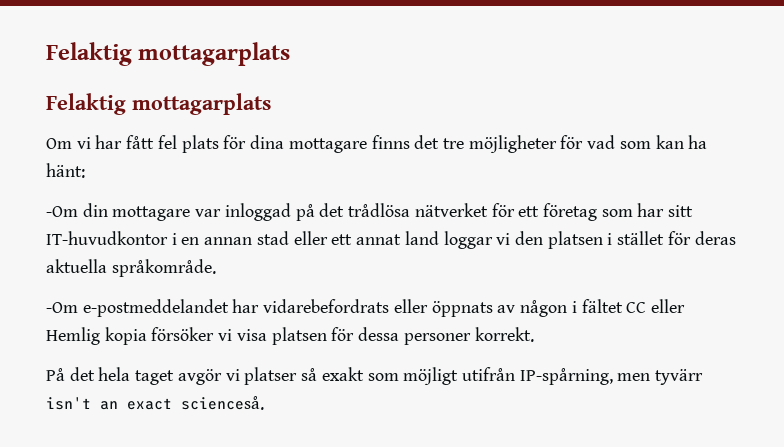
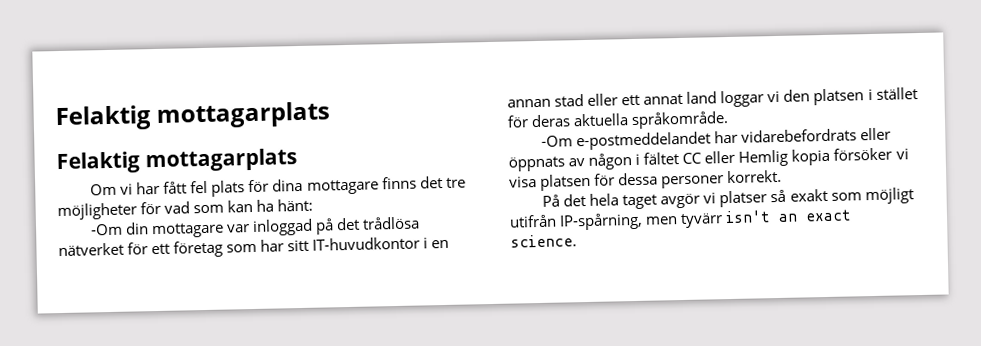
[181,396,264,410] scienceså. -> [510,234,577,248] science.

